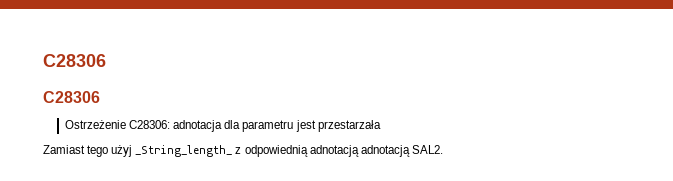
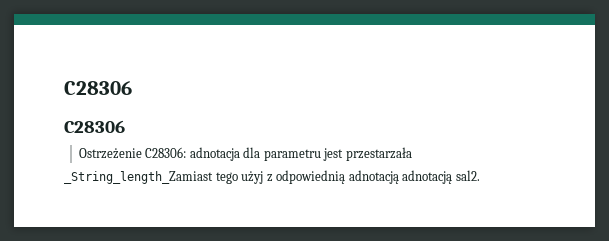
[43,145,85,154] Zamiast -> [64,171,213,184] _String_length_Zamiast
[135,145,233,157] _String_length_ -> (264, 177) none
[411,145,443,154] SAL2. -> [455,170,480,181] sal2.

